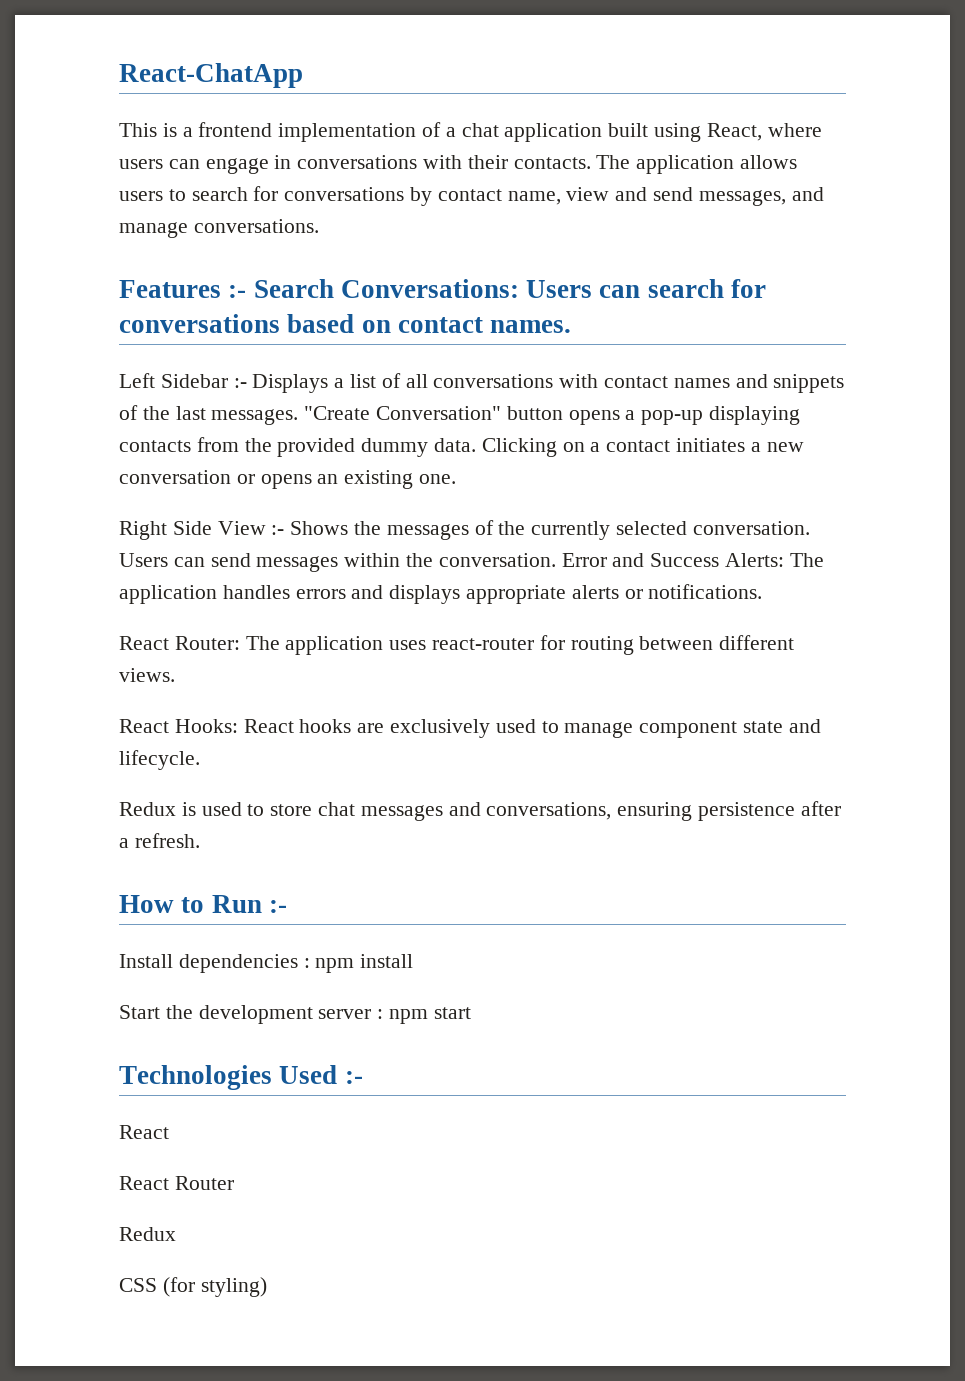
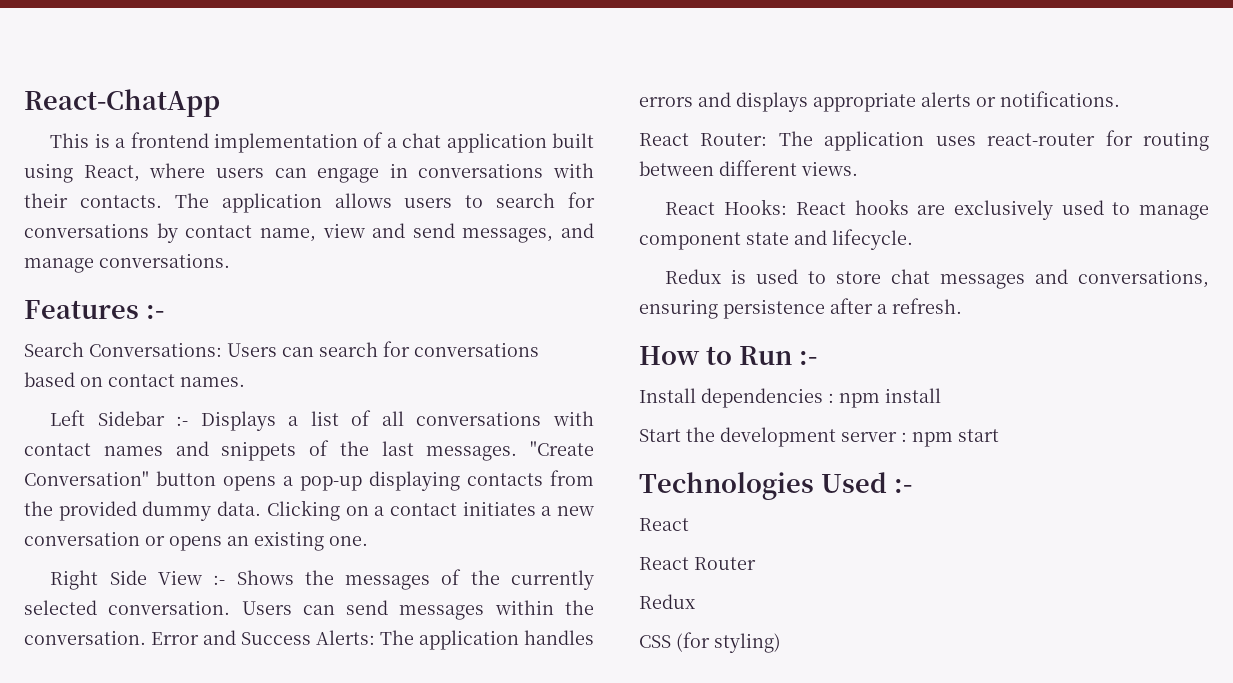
(247, 291) none -> (164, 312) //

